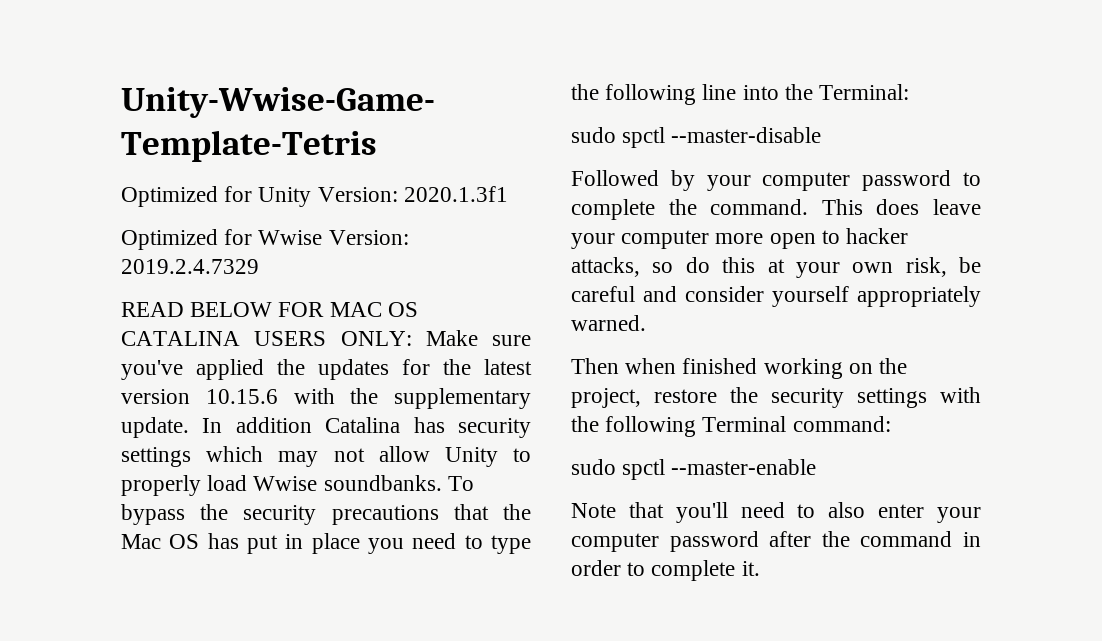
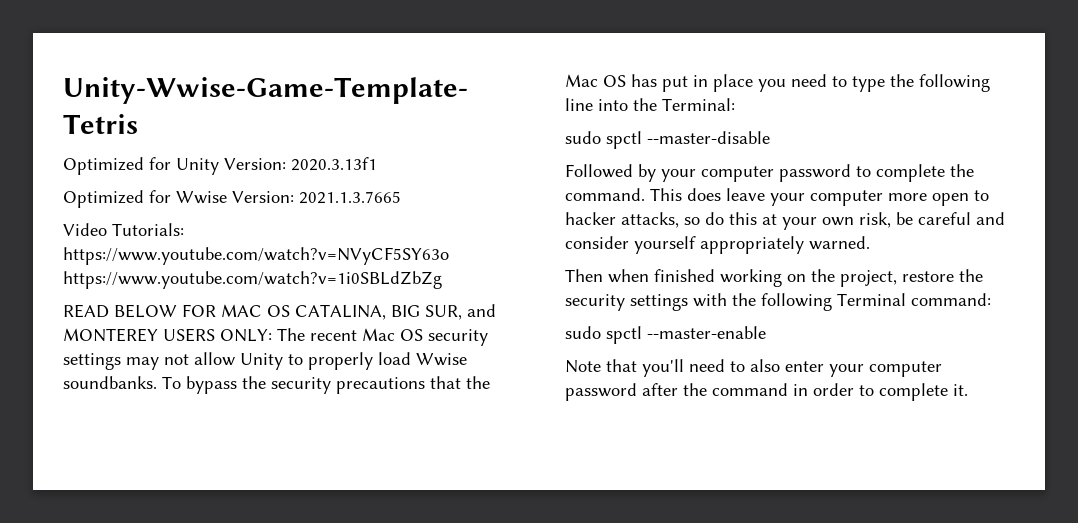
[403,186,508,202] 2020.1.3f1 -> [291,157,377,171] 2020.3.13f1
[121,259,259,274] 2019.2.4.7329 -> [299,191,401,204] [63,223,184,236] [63,247,449,265] [63,271,442,289] 2021.1.3.7665 // Video Tutorials: https://www.youtube.com/watch?v=NVyCF5SY63o https://www.youtube.com/watch?v=1i0SBLdZbZg
[121,330,531,346] [121,359,532,380] [121,388,531,409] [121,417,531,438] [121,446,264,467] CATALINA USERS ONLY: Make sure you've applied the updates for the latest version 10.15.6 with the supplementary update. In addition Catalina has security settings which -> [295,304,496,320] [63,328,488,346] [63,353,121,370] CATALINA, BIG SUR, and MONTEREY USERS ONLY: The recent Mac OS security settings

